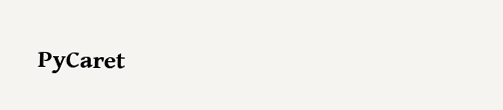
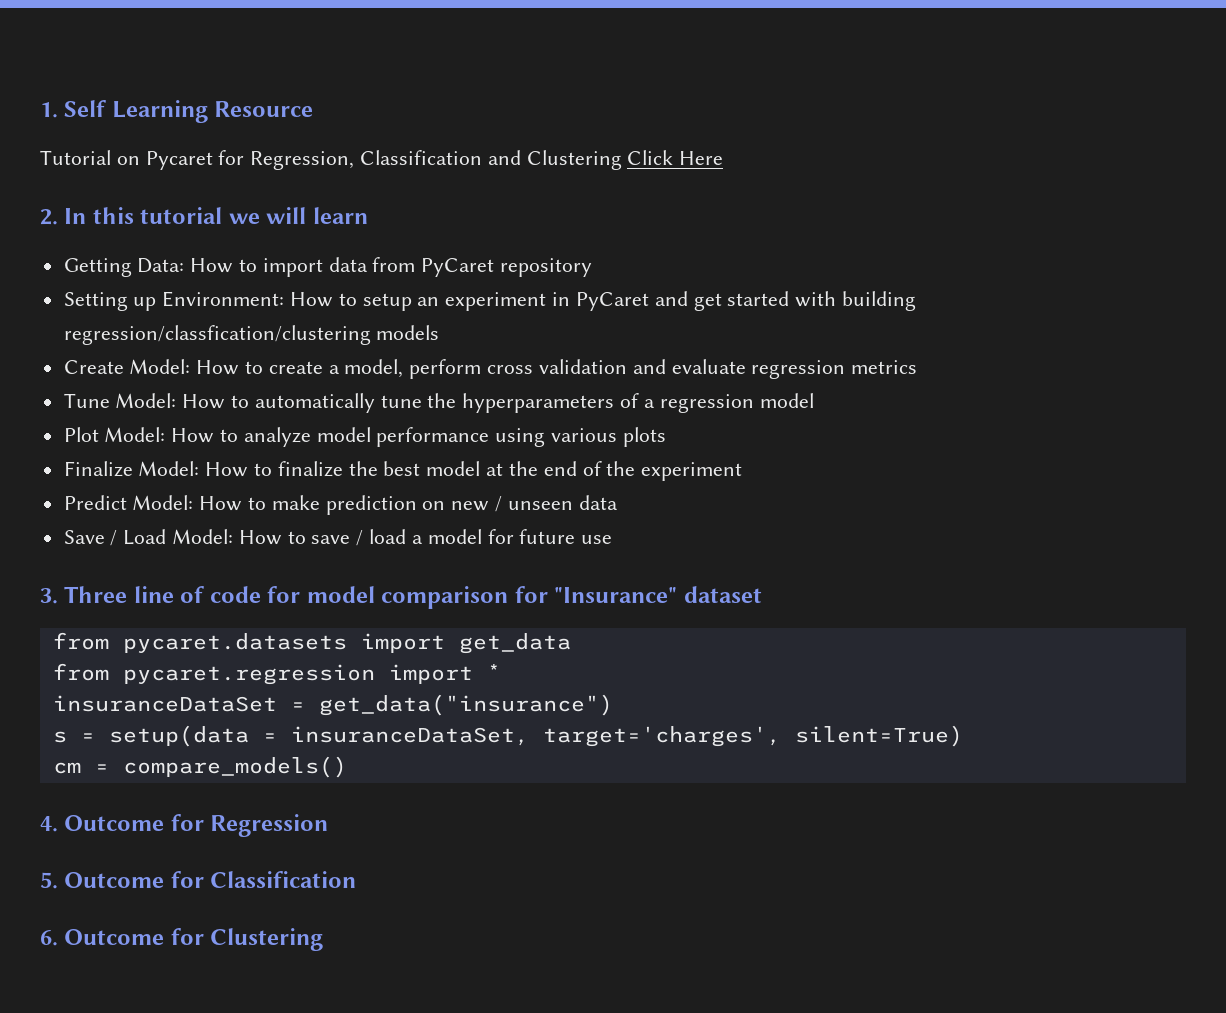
[37,50,127,75] PyCaret -> [40,100,314,123] [40,150,724,170] [40,207,368,225] [63,257,593,277] [63,291,916,311] [63,325,440,345] [63,359,918,379] [63,393,814,413] [63,427,666,447] [63,461,743,481] [63,495,618,515] [63,529,613,546] [40,586,762,609] [52,632,571,654] [52,663,501,685] [52,694,613,716] [52,725,963,747] [52,756,347,778] [40,814,329,837] [40,871,357,889] [40,928,324,951] 1. Self Learning Resource // Tutorial on Pycaret for Regression, Classification and Clustering Click Here // 2. In this tutorial we will learn // Getting Data: How to import data from PyCaret repository // Setting up Environment: How to setup an experiment in PyCaret and get started with building regression/classfication/clustering models // Create Model: How to create a model, perform cross validation and evaluate regression metrics // Tune Model: How to automatically tune the hyperparameters of a regression model // Plot Model: How to analyze model performance using various plots // Finalize Model: How to finalize the best model at the end of the experiment // Predict Model: How to make prediction on new / unseen data // Save / Load Model: How to save / load a model for future use // 3. Three line of code for model comparison for "Insurance" dataset // from pycaret.datasets import get_data // from pycaret.regression import * // insuranceDataSet = get_data("insurance") // s = setup(data = insuranceDataSet, target='charges', silent=True) // cm = compare_models() // 4. Outcome for Regression // 5. Outcome for Classification // 6. Outcome for Clustering

